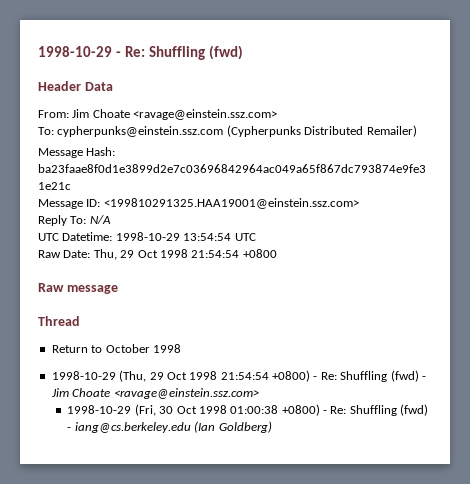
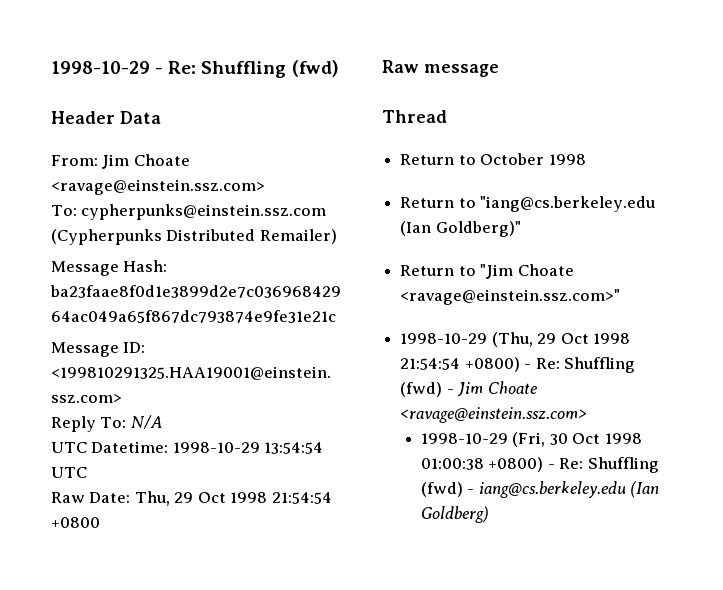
(181, 348) none -> [400,196,656,212] [400,221,521,237] [400,264,574,279] [400,289,621,305] // Return to "iang@cs.berkeley.edu (Ian Goldberg)" // Return to "Jim Choate <ravage@einstein.ssz.com>"

